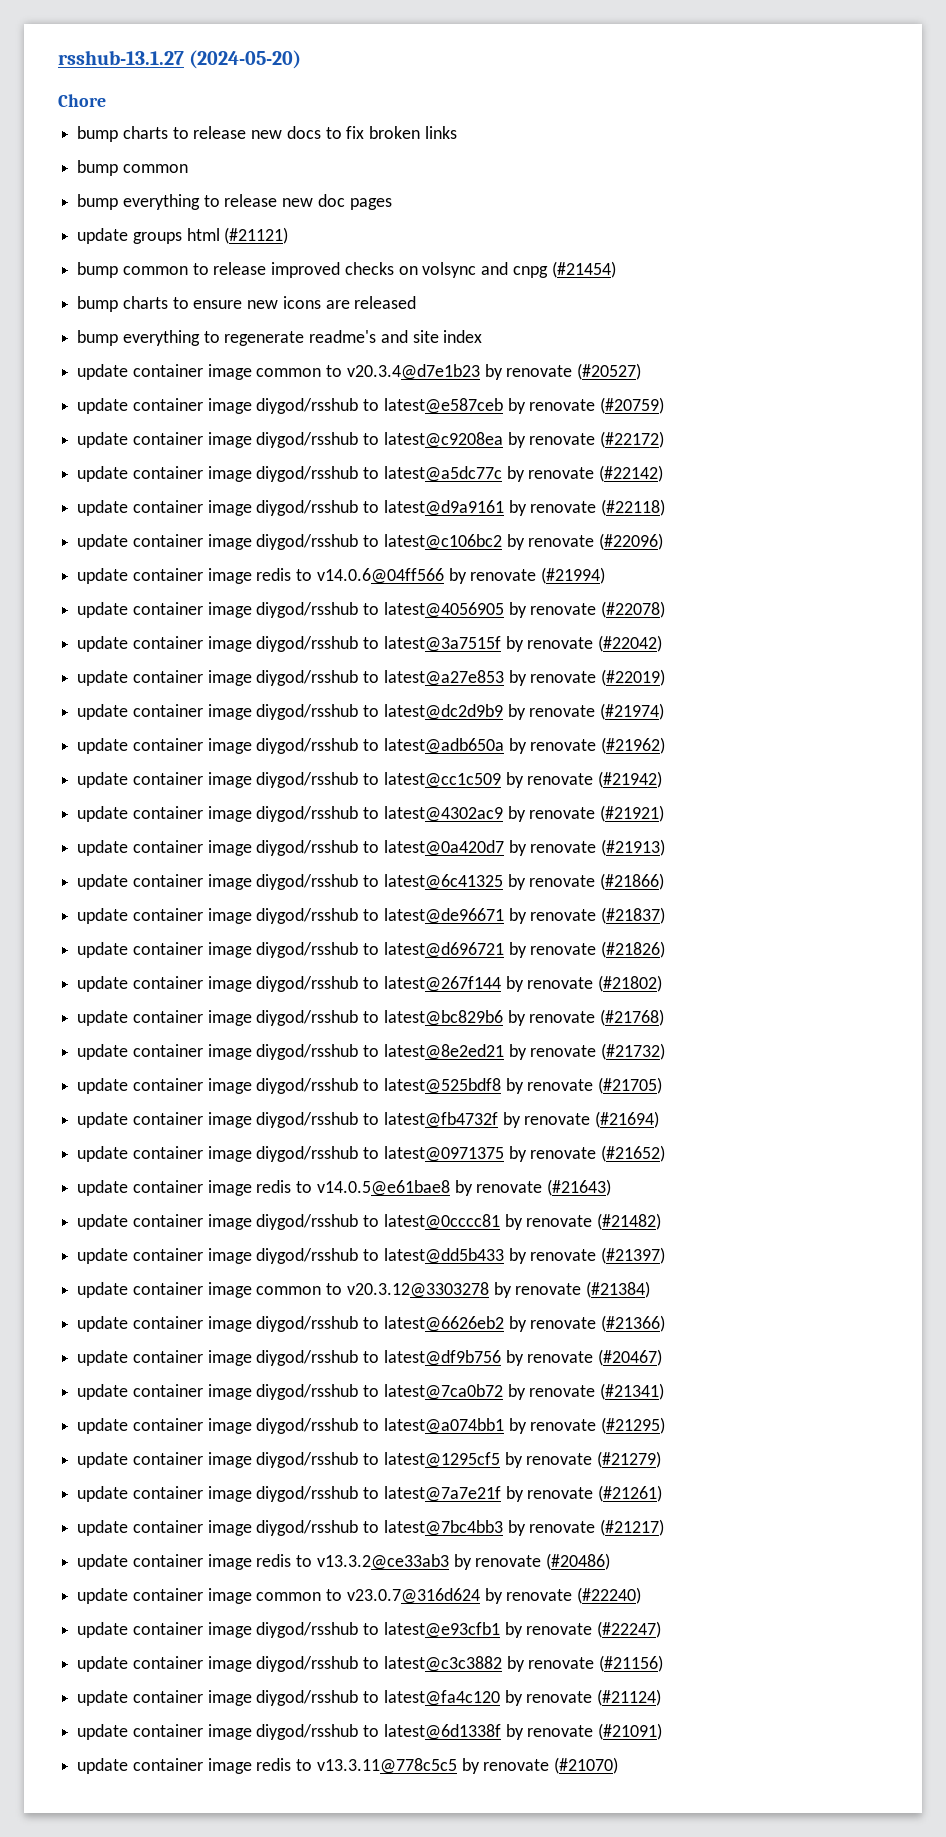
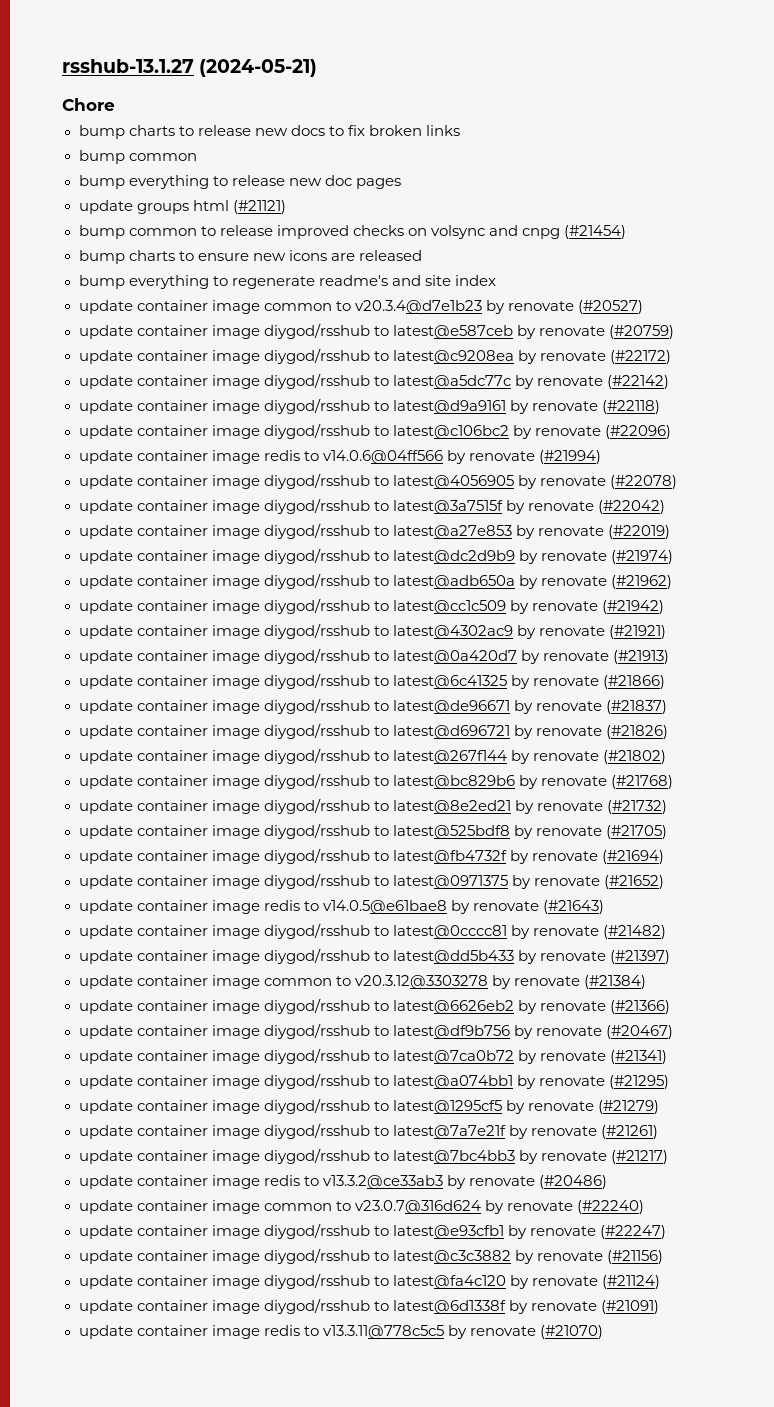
[189,50,302,69] (2024-05-20) -> [199,59,318,77] (2024-05-21)

